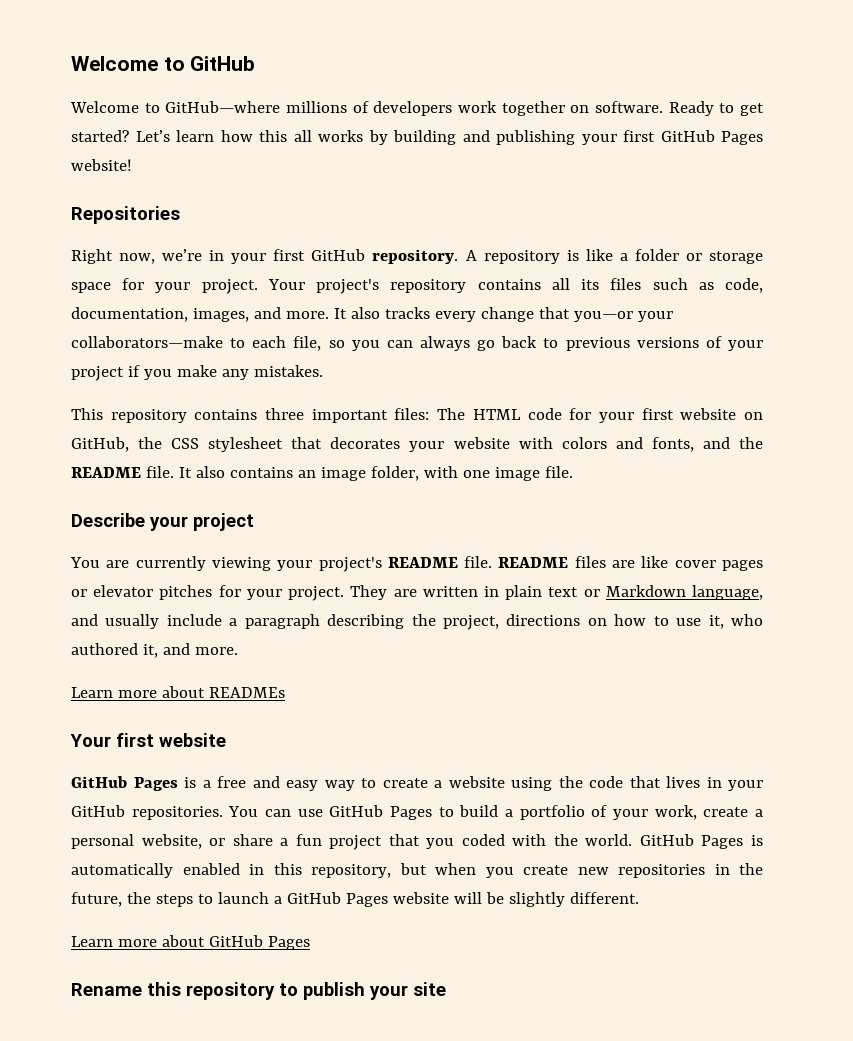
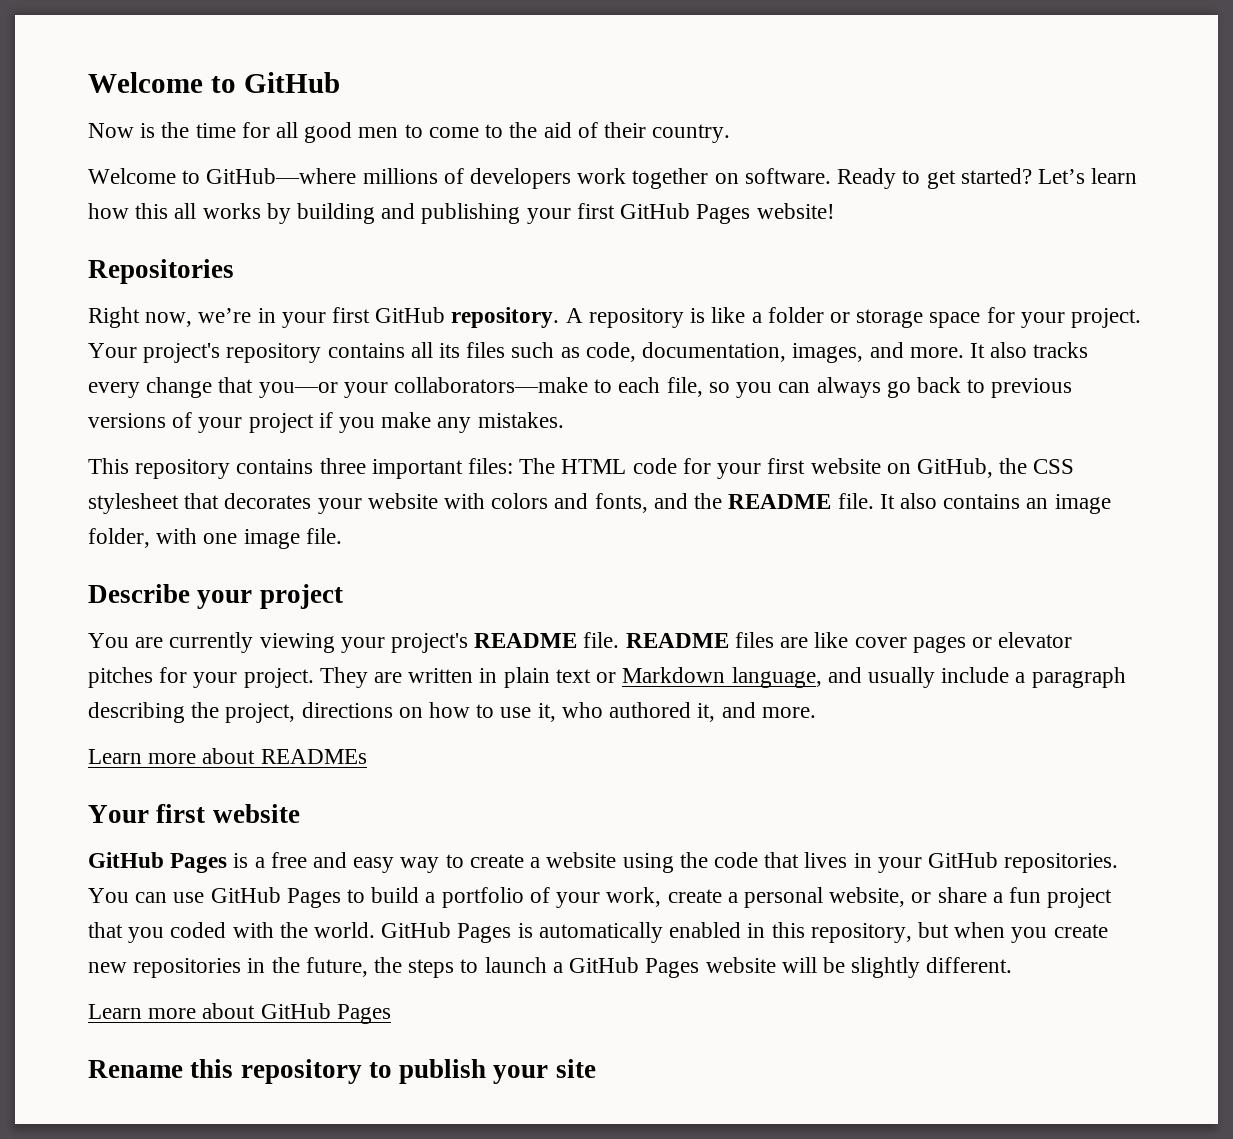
(256, 63) none -> [88,122,731,143] // Now is the time for all good men to come to the aid of their country.

